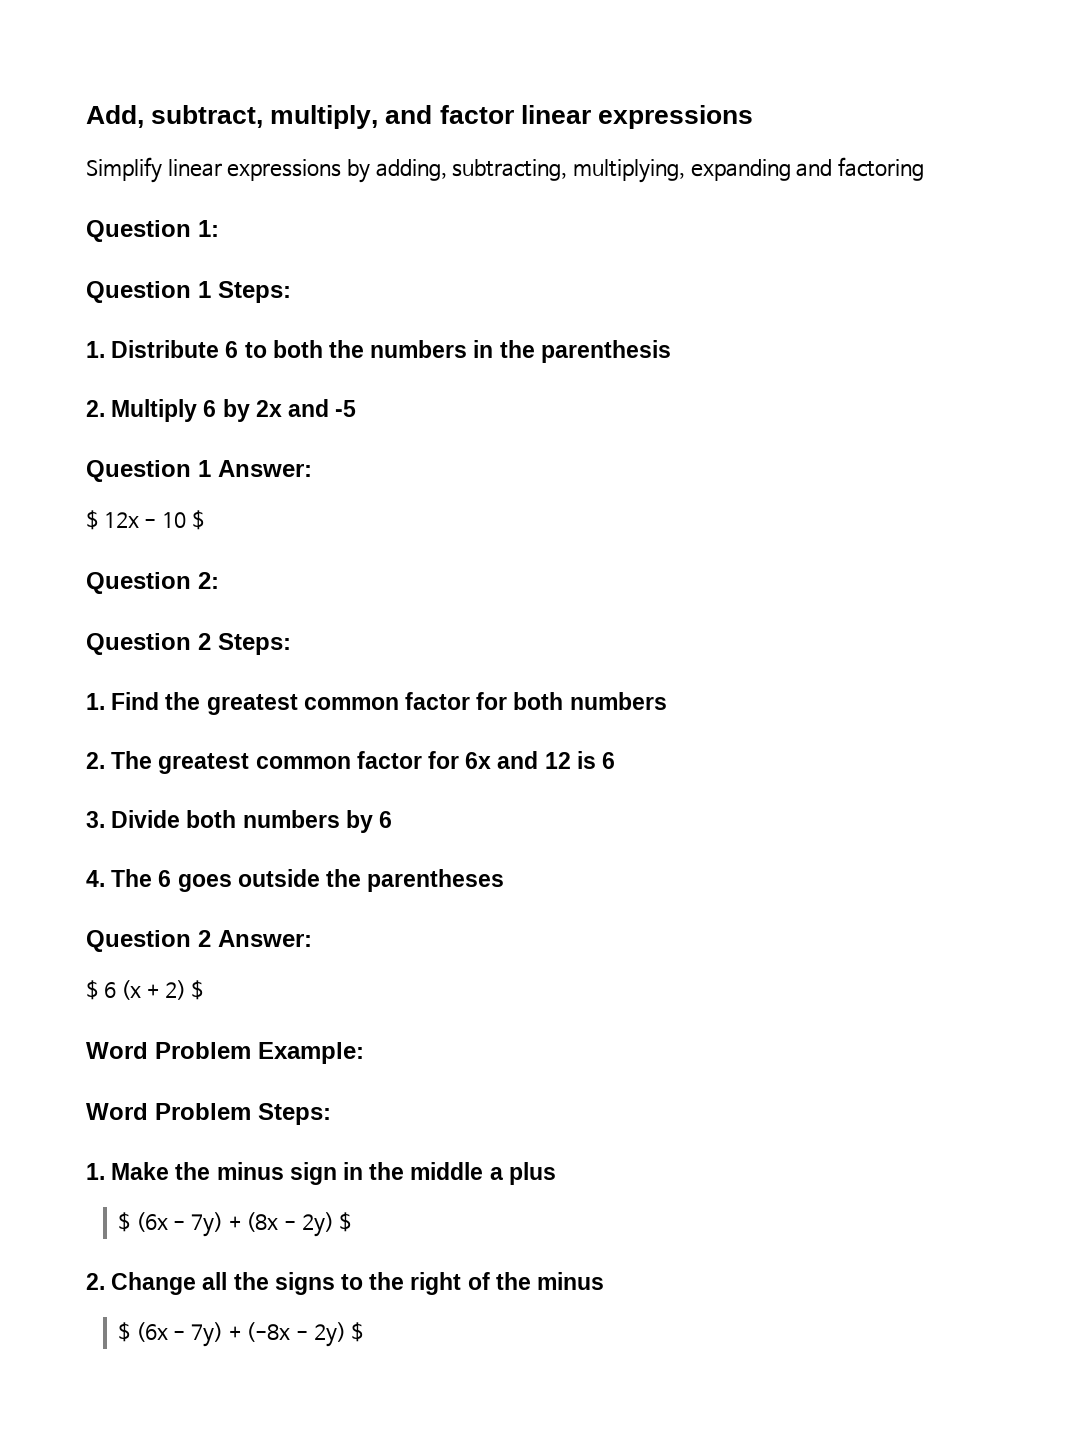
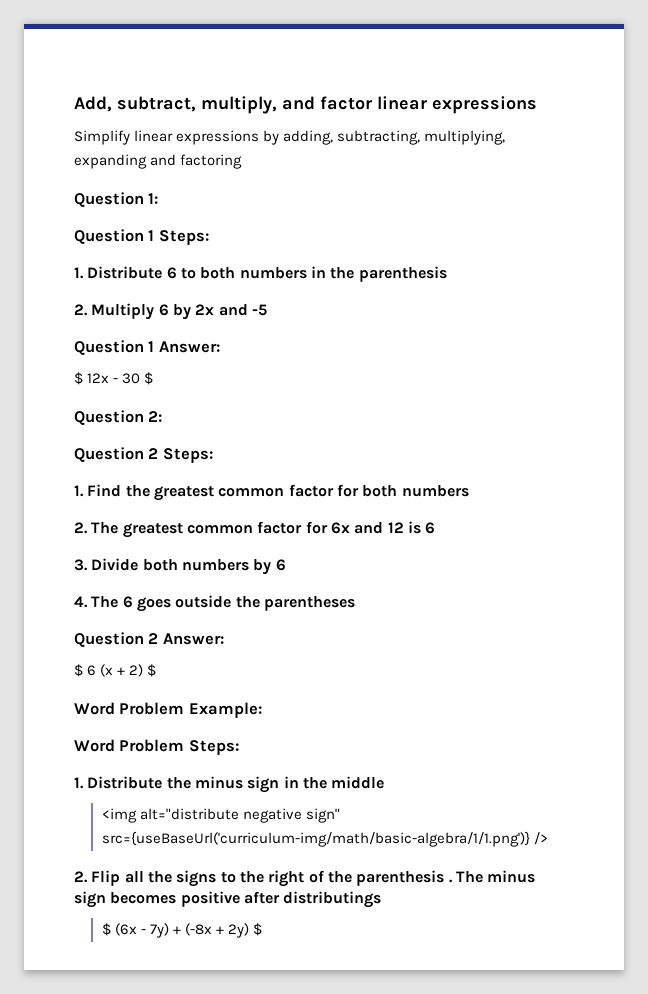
[329,340,365,358] the -> (236, 273) none
[162,512,187,528] 10 -> [122,373,141,384] 30
[111,1162,170,1180] Make -> [87,776,163,789] Distribute
[489,1162,556,1185] [118,1212,352,1237] [86,1272,197,1295] a plus // $ (6x - 7y) + (8x - 2y) $ // 2. Change -> [101,808,340,823] [101,831,548,847] [74,870,121,886] // <img alt="distribute negative sign" src={useBaseUrl('curriculum-img/math/basic-algebra/1/1.png')} /> // 2. Flip
[537,1272,605,1290] minus -> [356,870,536,886] [74,891,382,908] parenthesis . The minus sign becomes positive after distributings
[296,1331,309,1339] - -> [215,926,224,934] +

